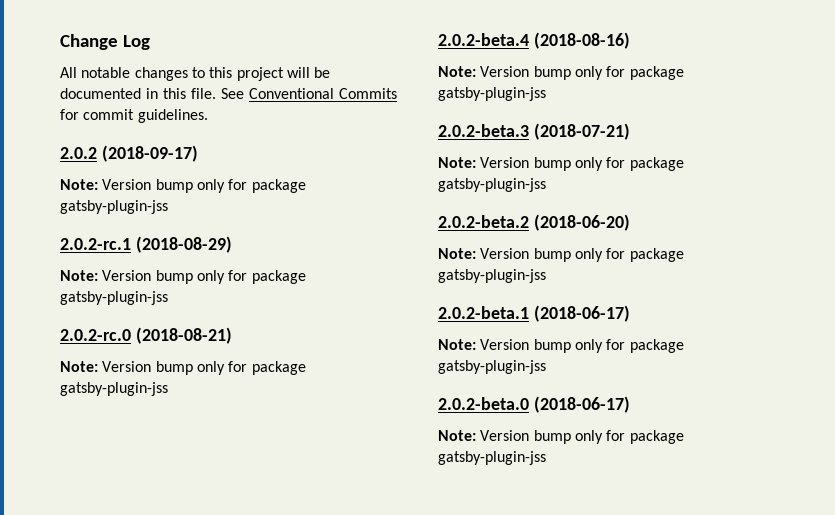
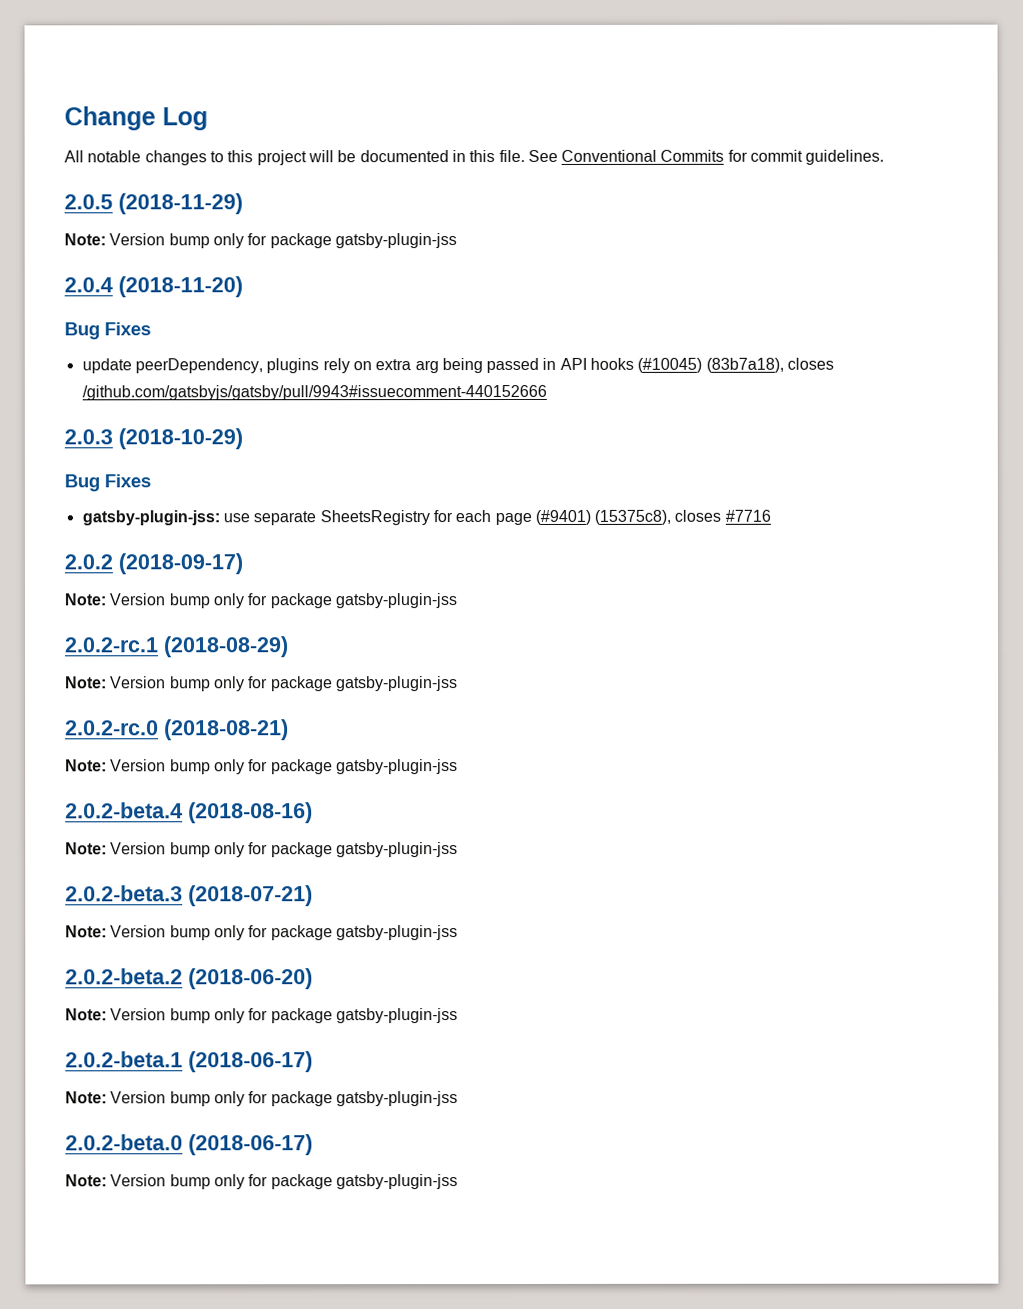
(208, 116) none -> [64,193,243,215] [64,233,457,249] [64,276,243,298] [64,322,151,340] [81,357,835,374] [81,384,547,401] [64,428,243,450] [64,474,151,492] [81,509,771,526] // 2.0.5 (2018-11-29) // Note: Version bump only for package gatsby-plugin-jss // 2.0.4 (2018-11-20) // Bug Fixes // update peerDependency, plugins rely on extra arg being passed in API hooks (#10045) (83b7a18), closes /github.com/gatsbyjs/gatsby/pull/9943#issuecomment-440152666 // 2.0.3 (2018-10-29) // Bug Fixes // gatsby-plugin-jss: use separate SheetsRegistry for each page (#9401) (15375c8), closes #7716

